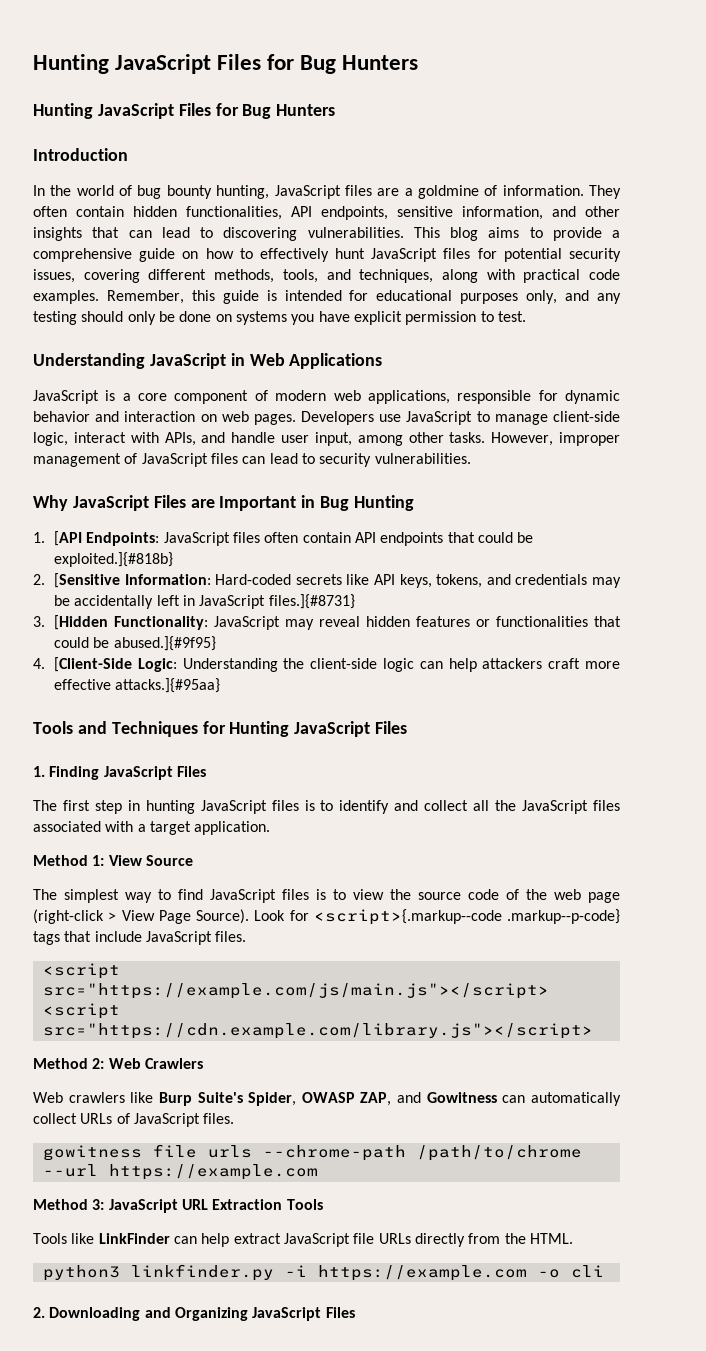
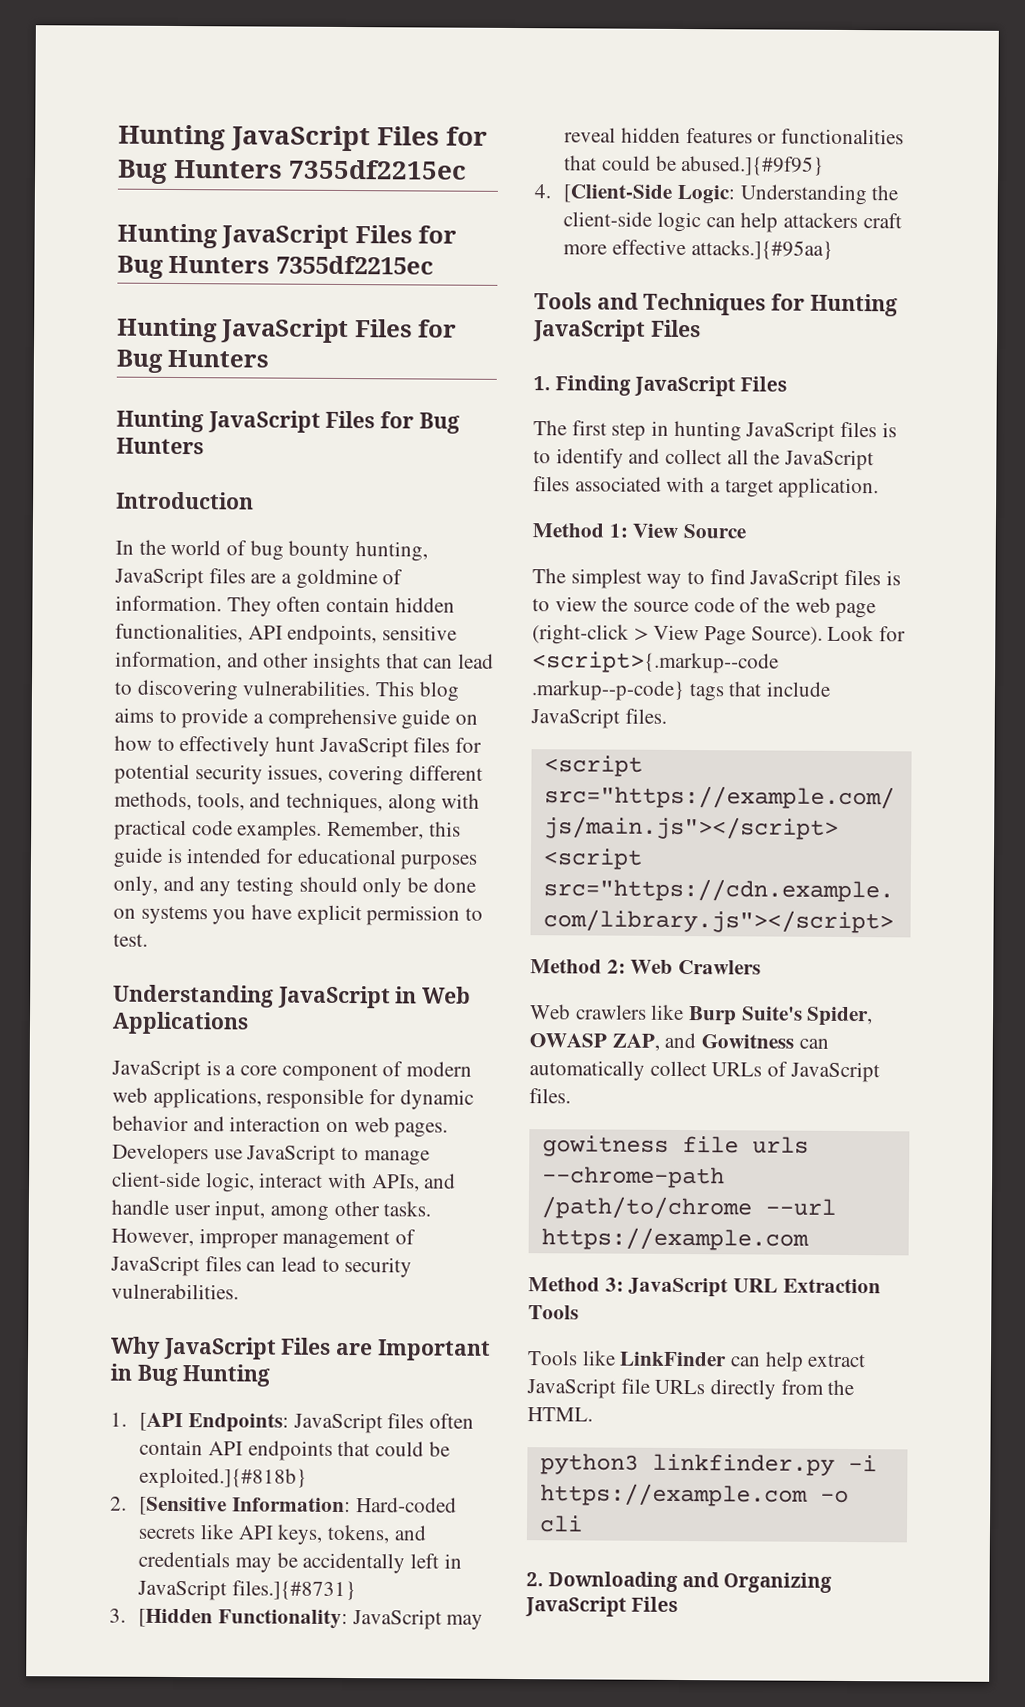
[33,54,419,74] Hunting JavaScript Files for Bug Hunters -> [118,124,489,152] [117,159,468,184] [117,223,458,250] [117,255,434,279] [117,317,458,344] [116,349,270,373] Hunting JavaScript Files for Bug Hunters 7355df2215ec // Hunting JavaScript Files for Bug Hunters 7355df2215ec // Hunting JavaScript Files for Bug Hunters

